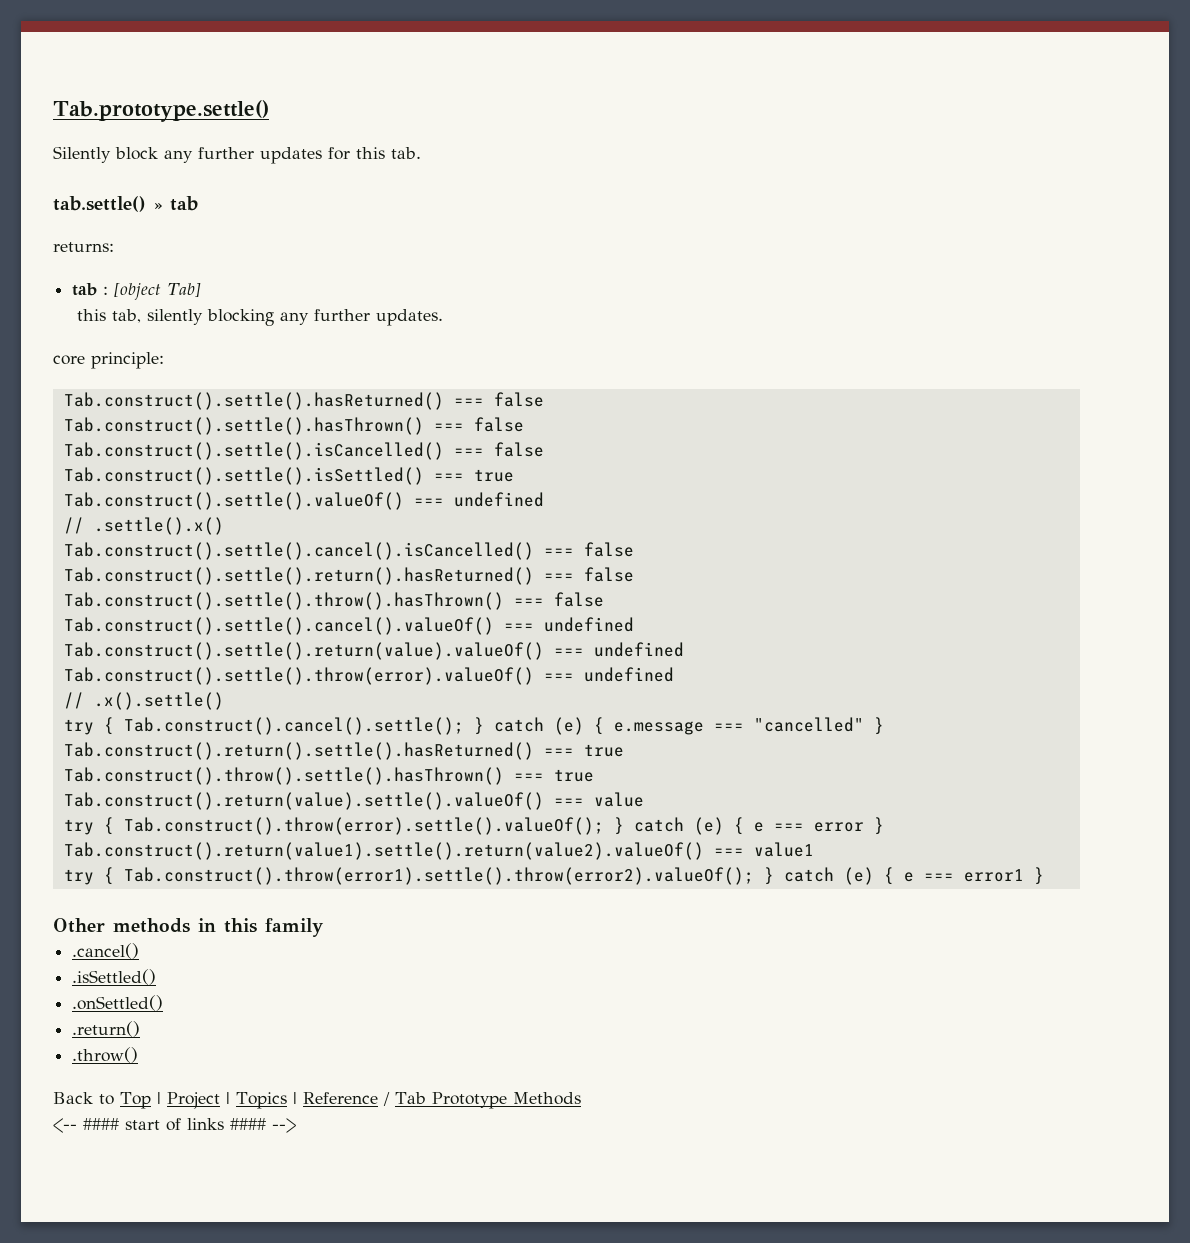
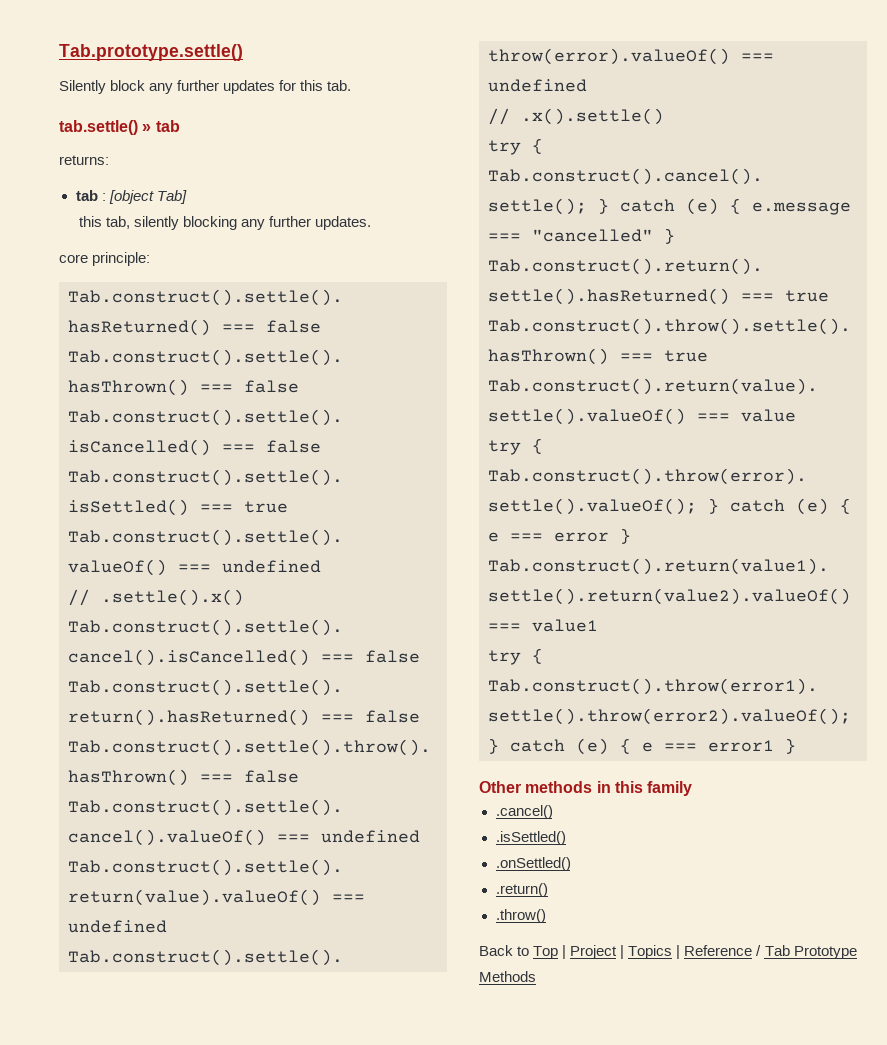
[53,1118,296,1133] // <-- #### start of links #### --> -> (536, 976) none

